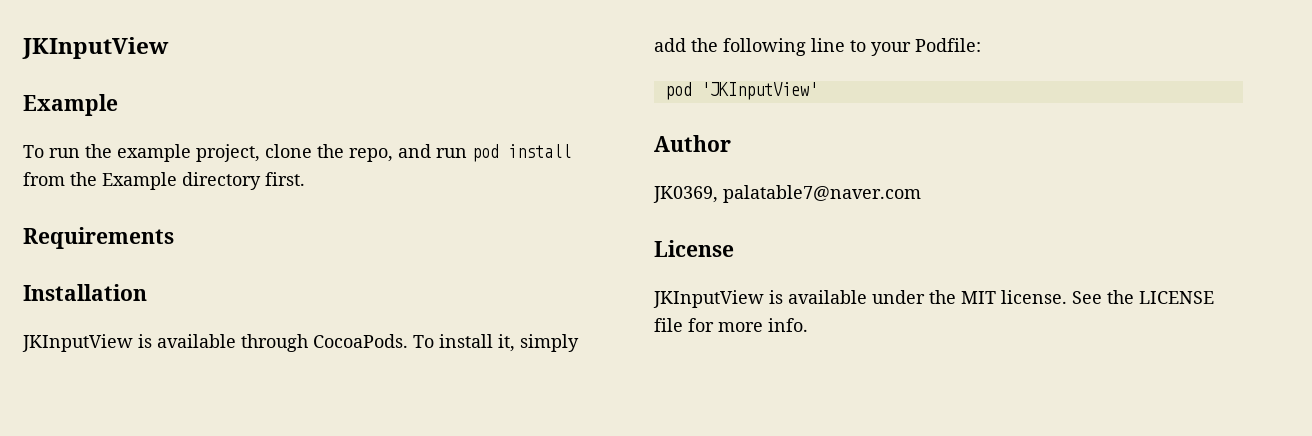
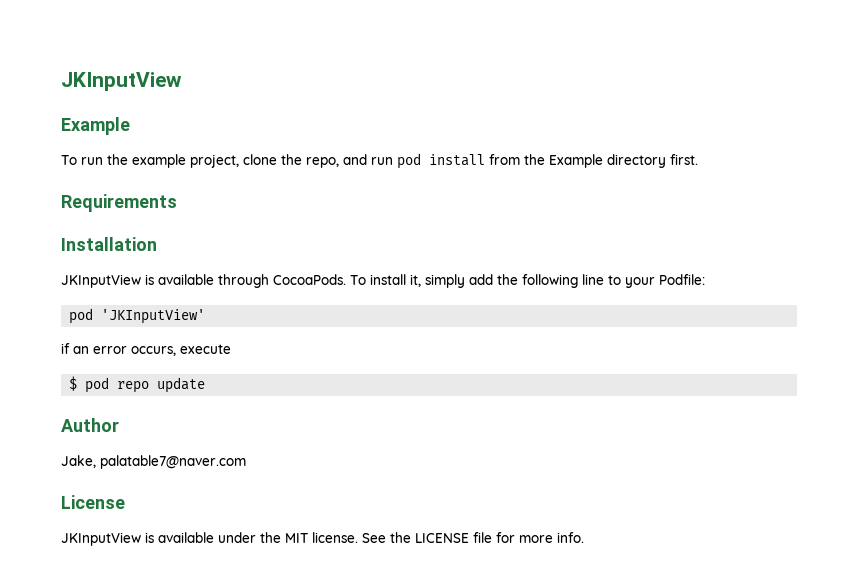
(818, 91) none -> [61,343,231,356] [69,376,206,393] // if an error occurs, execute // $ pod repo update
[653,186,718,203] JK0369, -> [61,455,96,468] Jake,

